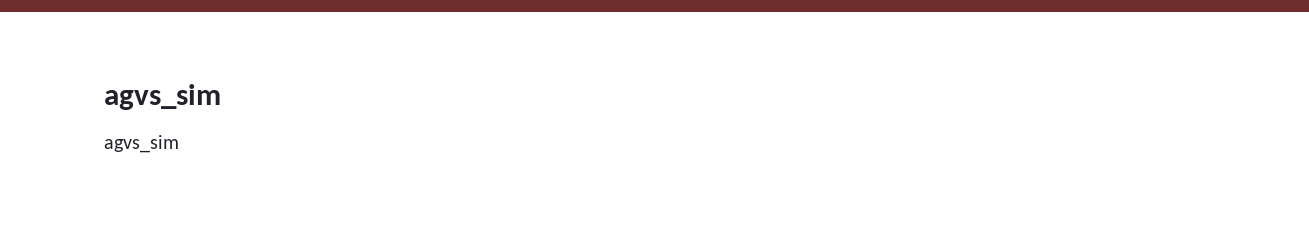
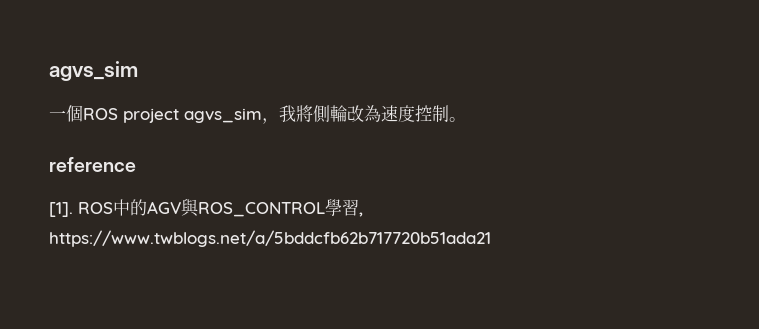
[104,135,179,153] agvs_sim -> [49,105,466,124] [49,157,136,172] [49,199,363,217] [49,230,491,247] 一個ROS project agvs_sim，我將側輪改為速度控制。 // reference // [1]. ROS中的AGV與ROS_CONTROL學習, https://www.twblogs.net/a/5bddcfb62b717720b51ada21

